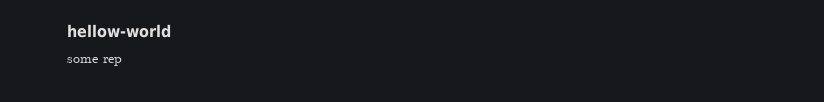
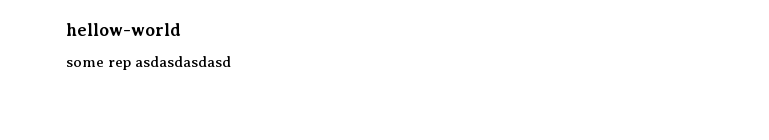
(122, 61) none -> [135,56,232,67] asdasdasdasd

